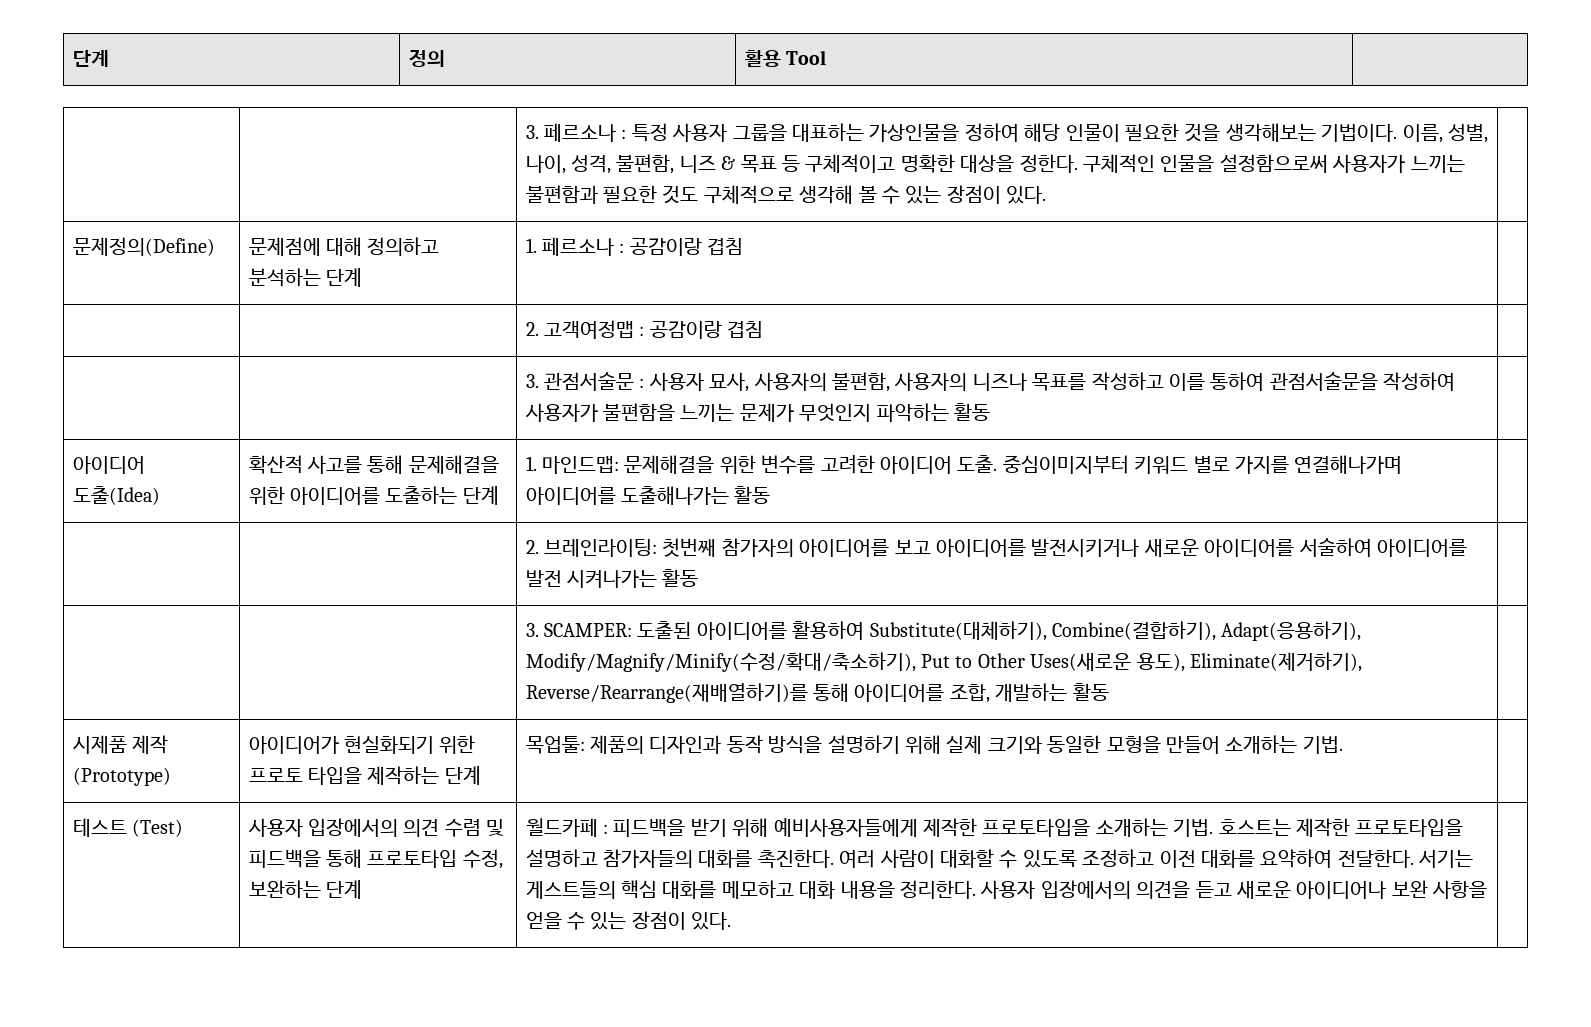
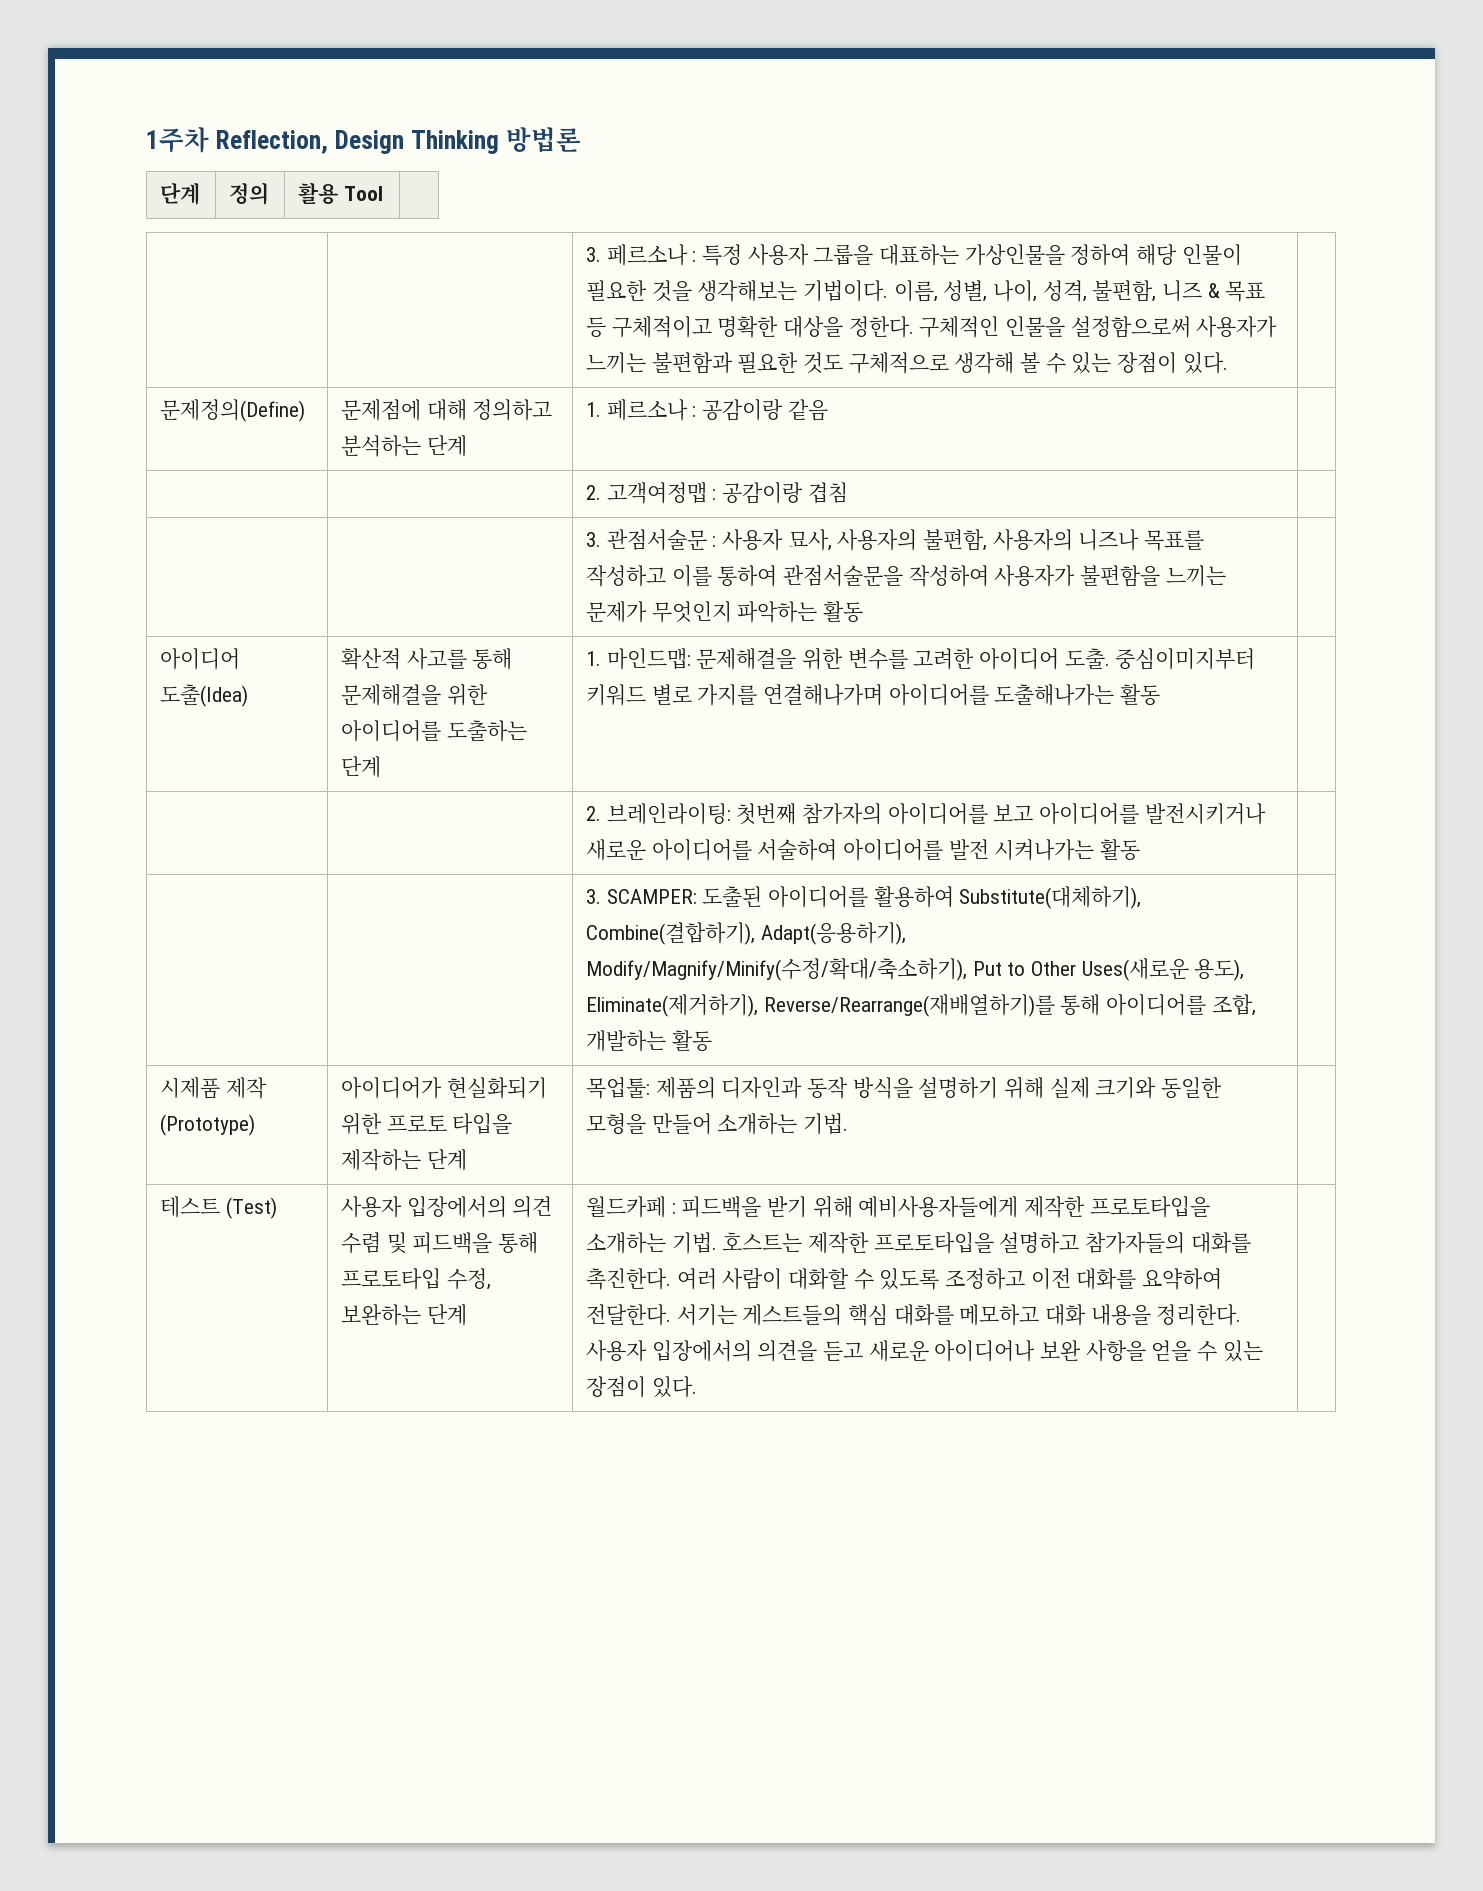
(72, 58) none -> [146,127,581,154] 1주차 Reflection, Design Thinking 방법론 //
[707,238,744,255] 겹침 -> [787,399,828,421] 같음

